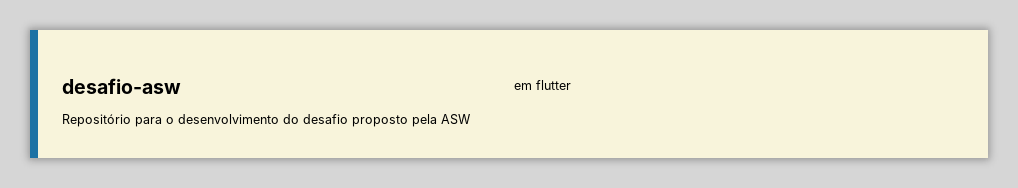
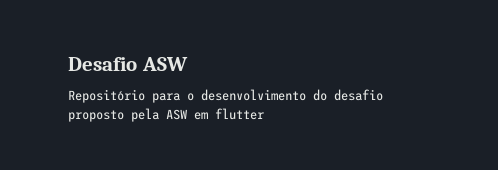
[62,78,181,94] desafio-asw -> [68,57,188,71] Desafio ASW

